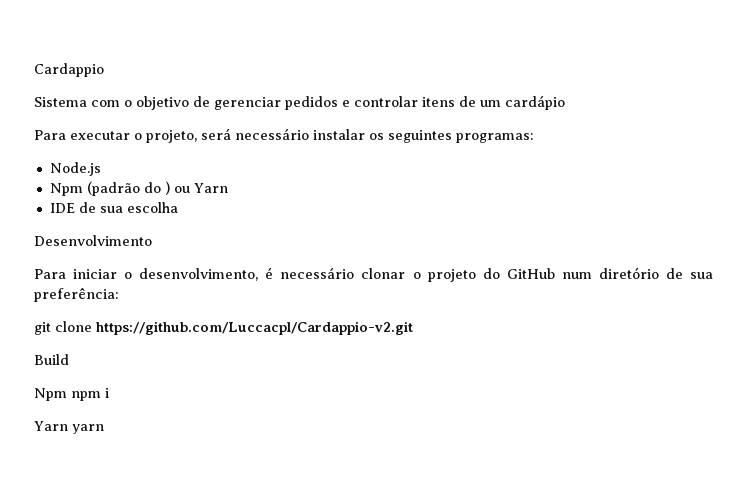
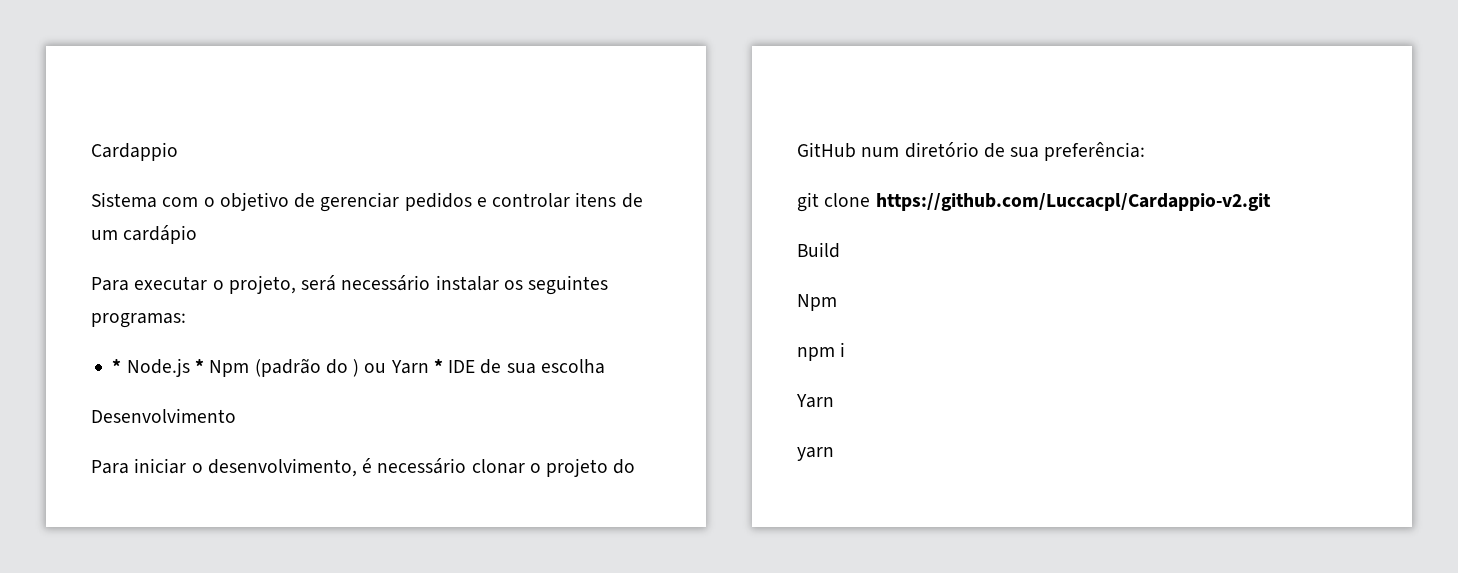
(534, 138) none -> [112,359,122,373] *
(101, 169) // -> [194,359,204,373] *
(228, 188) // -> [433,359,443,373] *
(67, 394) none -> (837, 302) //
(68, 426) none -> (834, 401) //

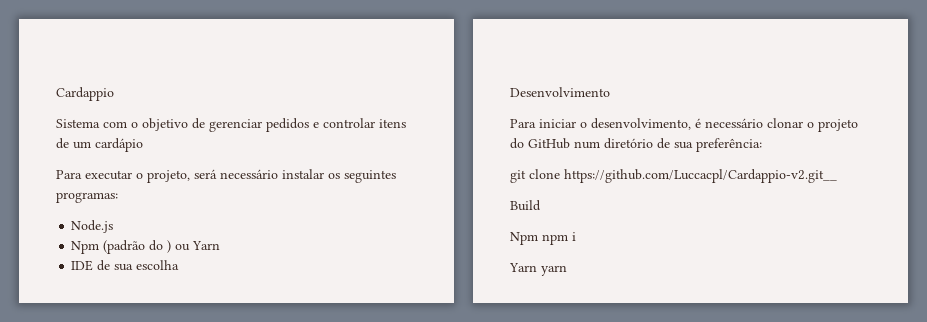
[112,359,122,373] * -> (118, 197) none
[194,359,204,373] * -> (114, 226) //
[433,359,443,373] * -> (221, 245) //
[875,193,1271,211] https://github.com/Luccacpl/Cardappio-v2.git -> [564,169,837,183] https://github.com/Luccacpl/Cardappio-v2.git__
(837, 302) // -> (538, 238) none
(834, 401) // -> (537, 267) none

